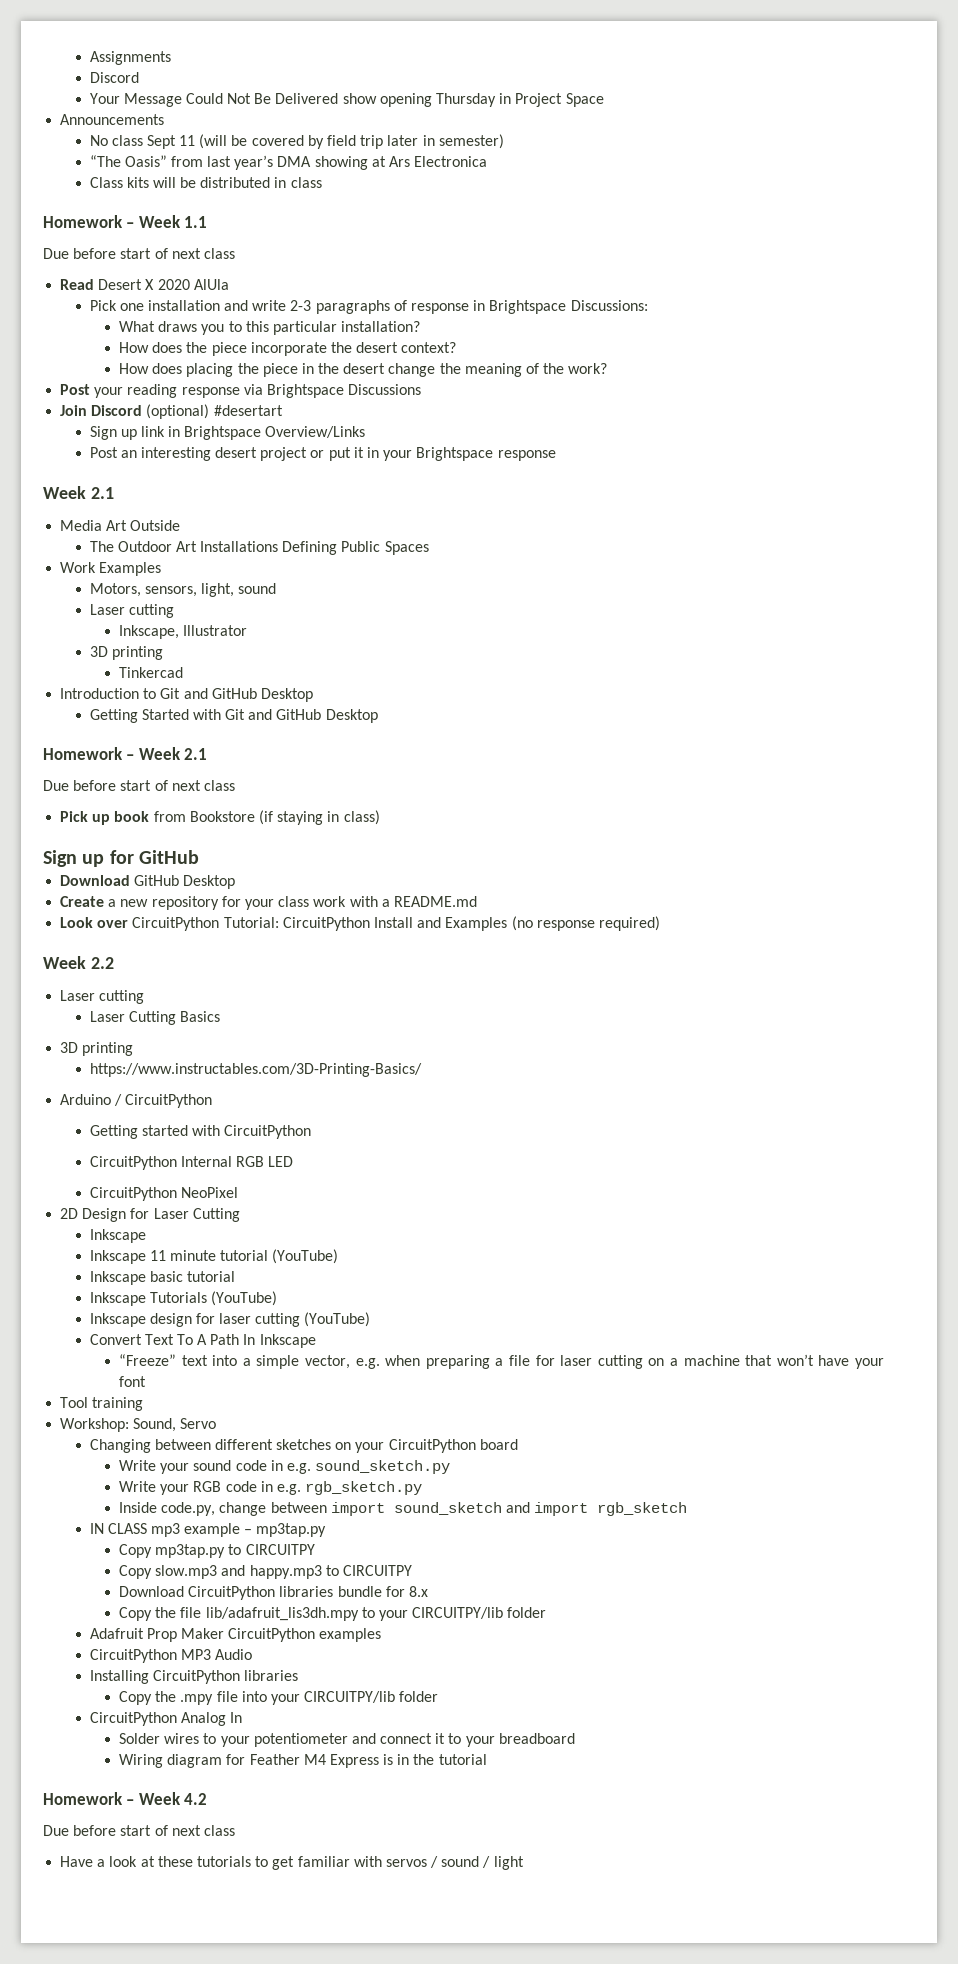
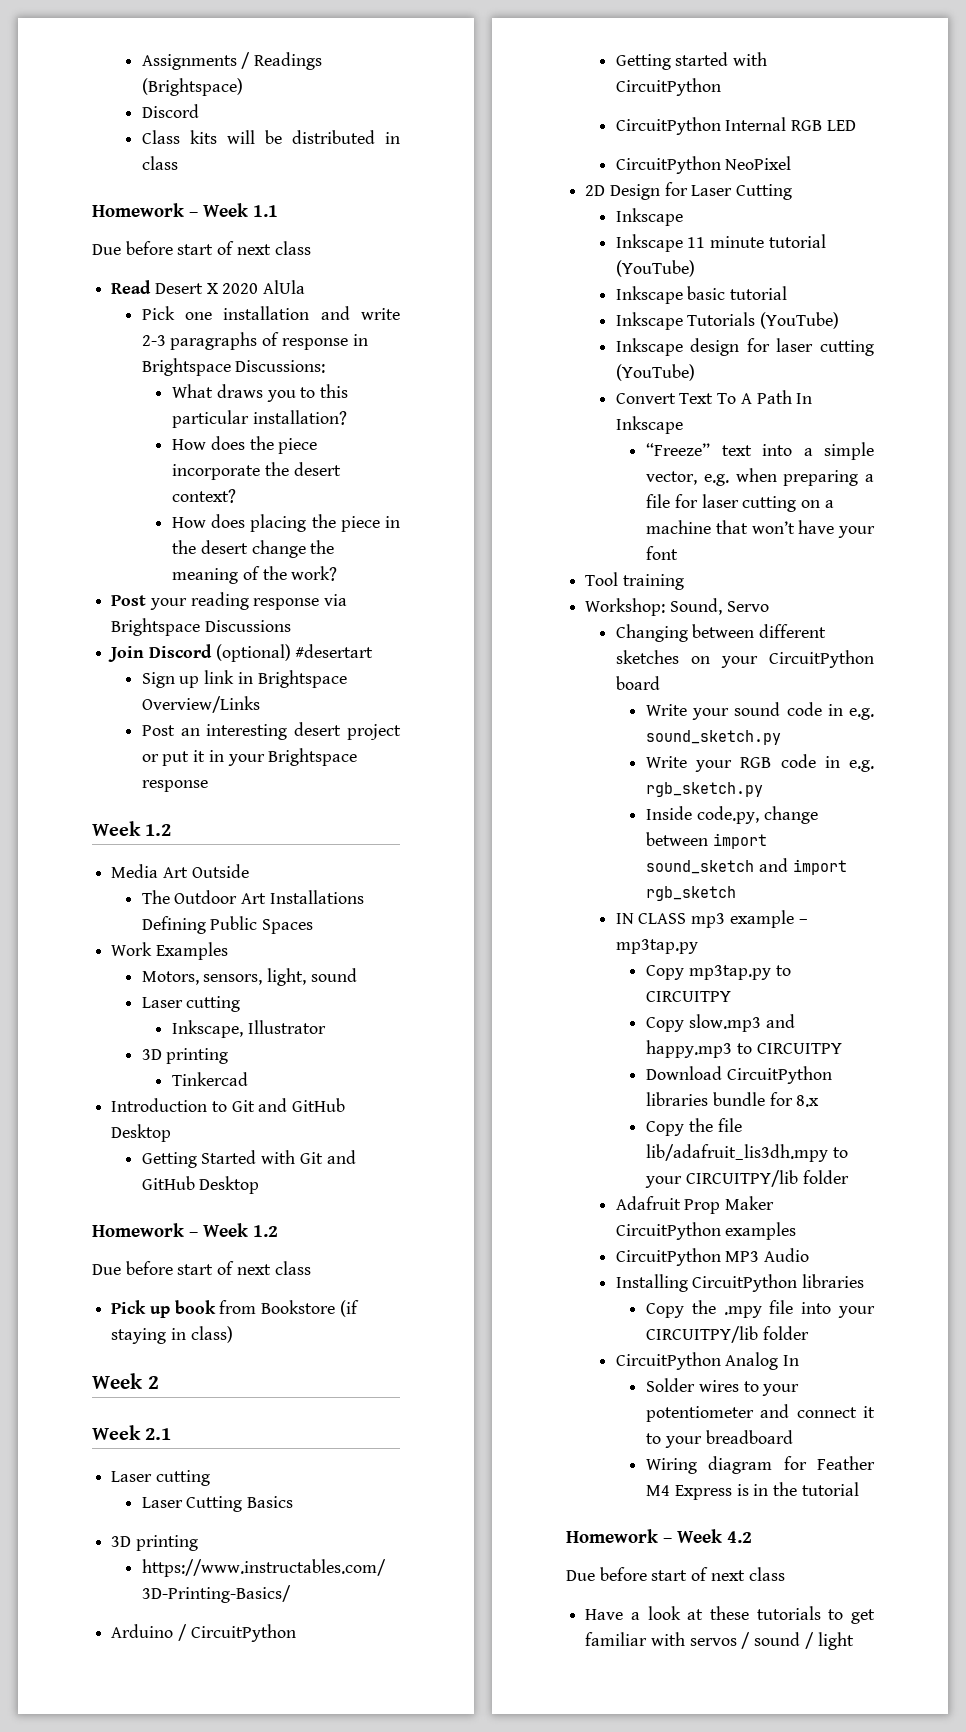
[89,72,139,83] [89,93,604,107] [60,114,165,125] [89,134,504,149] [89,155,488,170] // Discord // Your Message Could Not Be Delivered show opening Thursday in Project Space // Announcements // No class Sept 11 (will be covered by field trip later in semester) // “The Oasis” from last year’s DMA showing at Ars Electronica -> [241,52,323,70] [141,78,243,96] [141,104,199,118] / Readings (Brightspace) // Discord
[90,487,114,499] 2.1 -> [145,824,172,836] 1.2
[184,748,208,760] 2.1 -> [253,1225,278,1237] 1.2
[43,850,199,867] [60,875,236,889] [60,896,477,910] [60,916,660,931] [43,956,114,969] Sign up for GitHub // Download GitHub Desktop // Create a new repository for your class work with a README.md // Look over CircuitPython Tutorial: CircuitPython Install and Examples (no response required) // Week 2.2 -> [92,1373,159,1389] [92,1425,172,1440] Week 2 // Week 2.1

